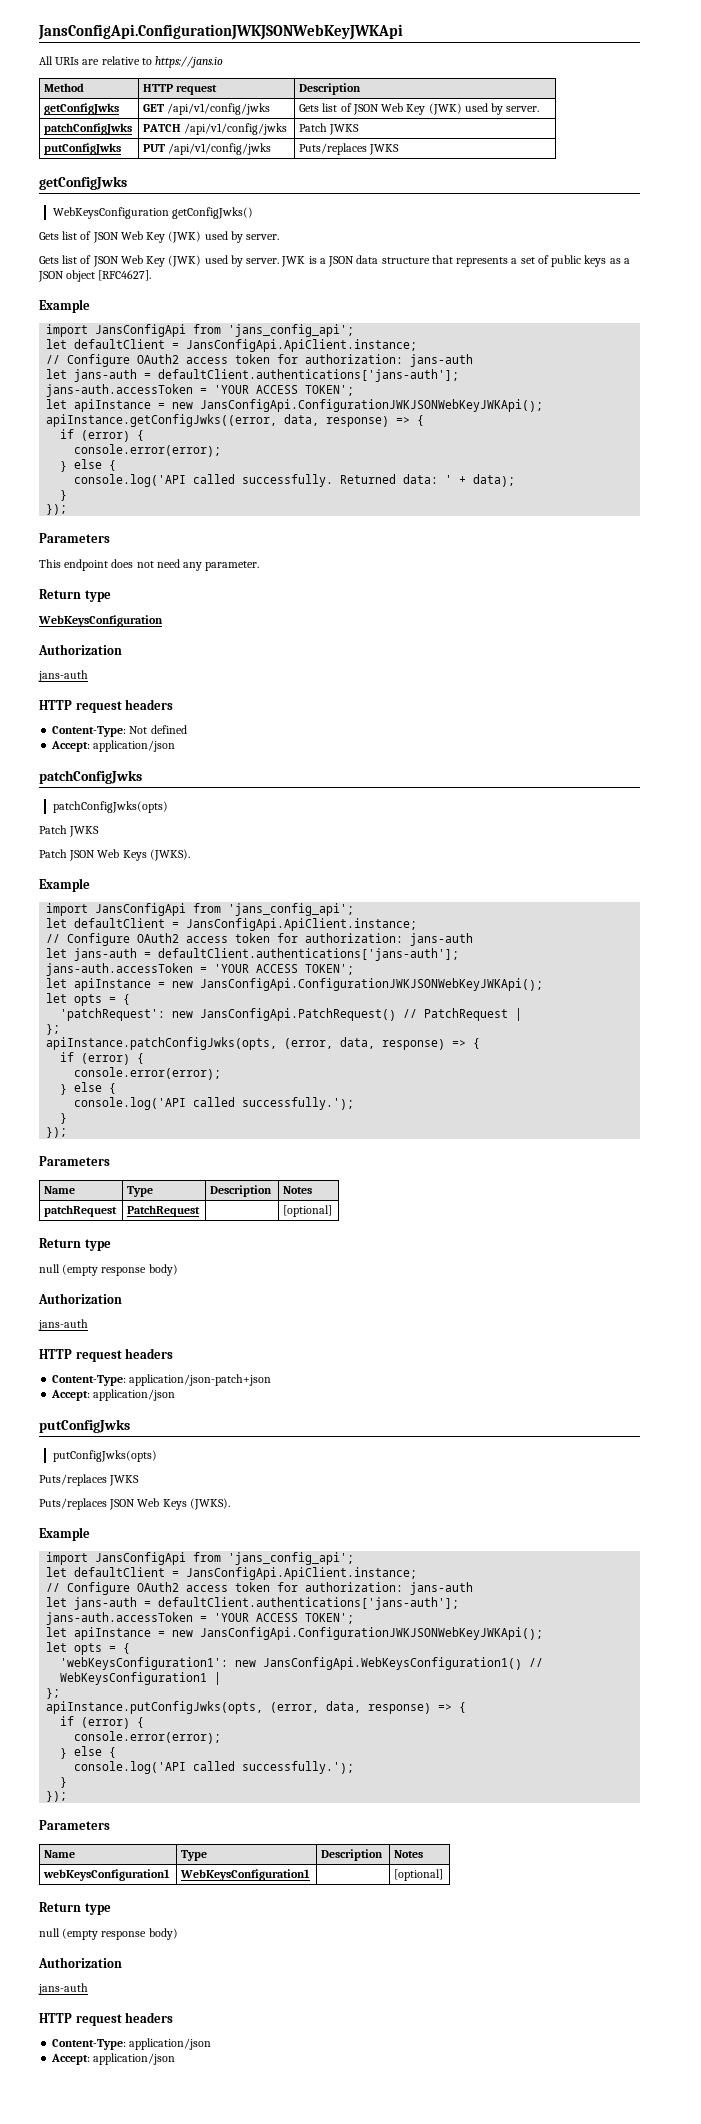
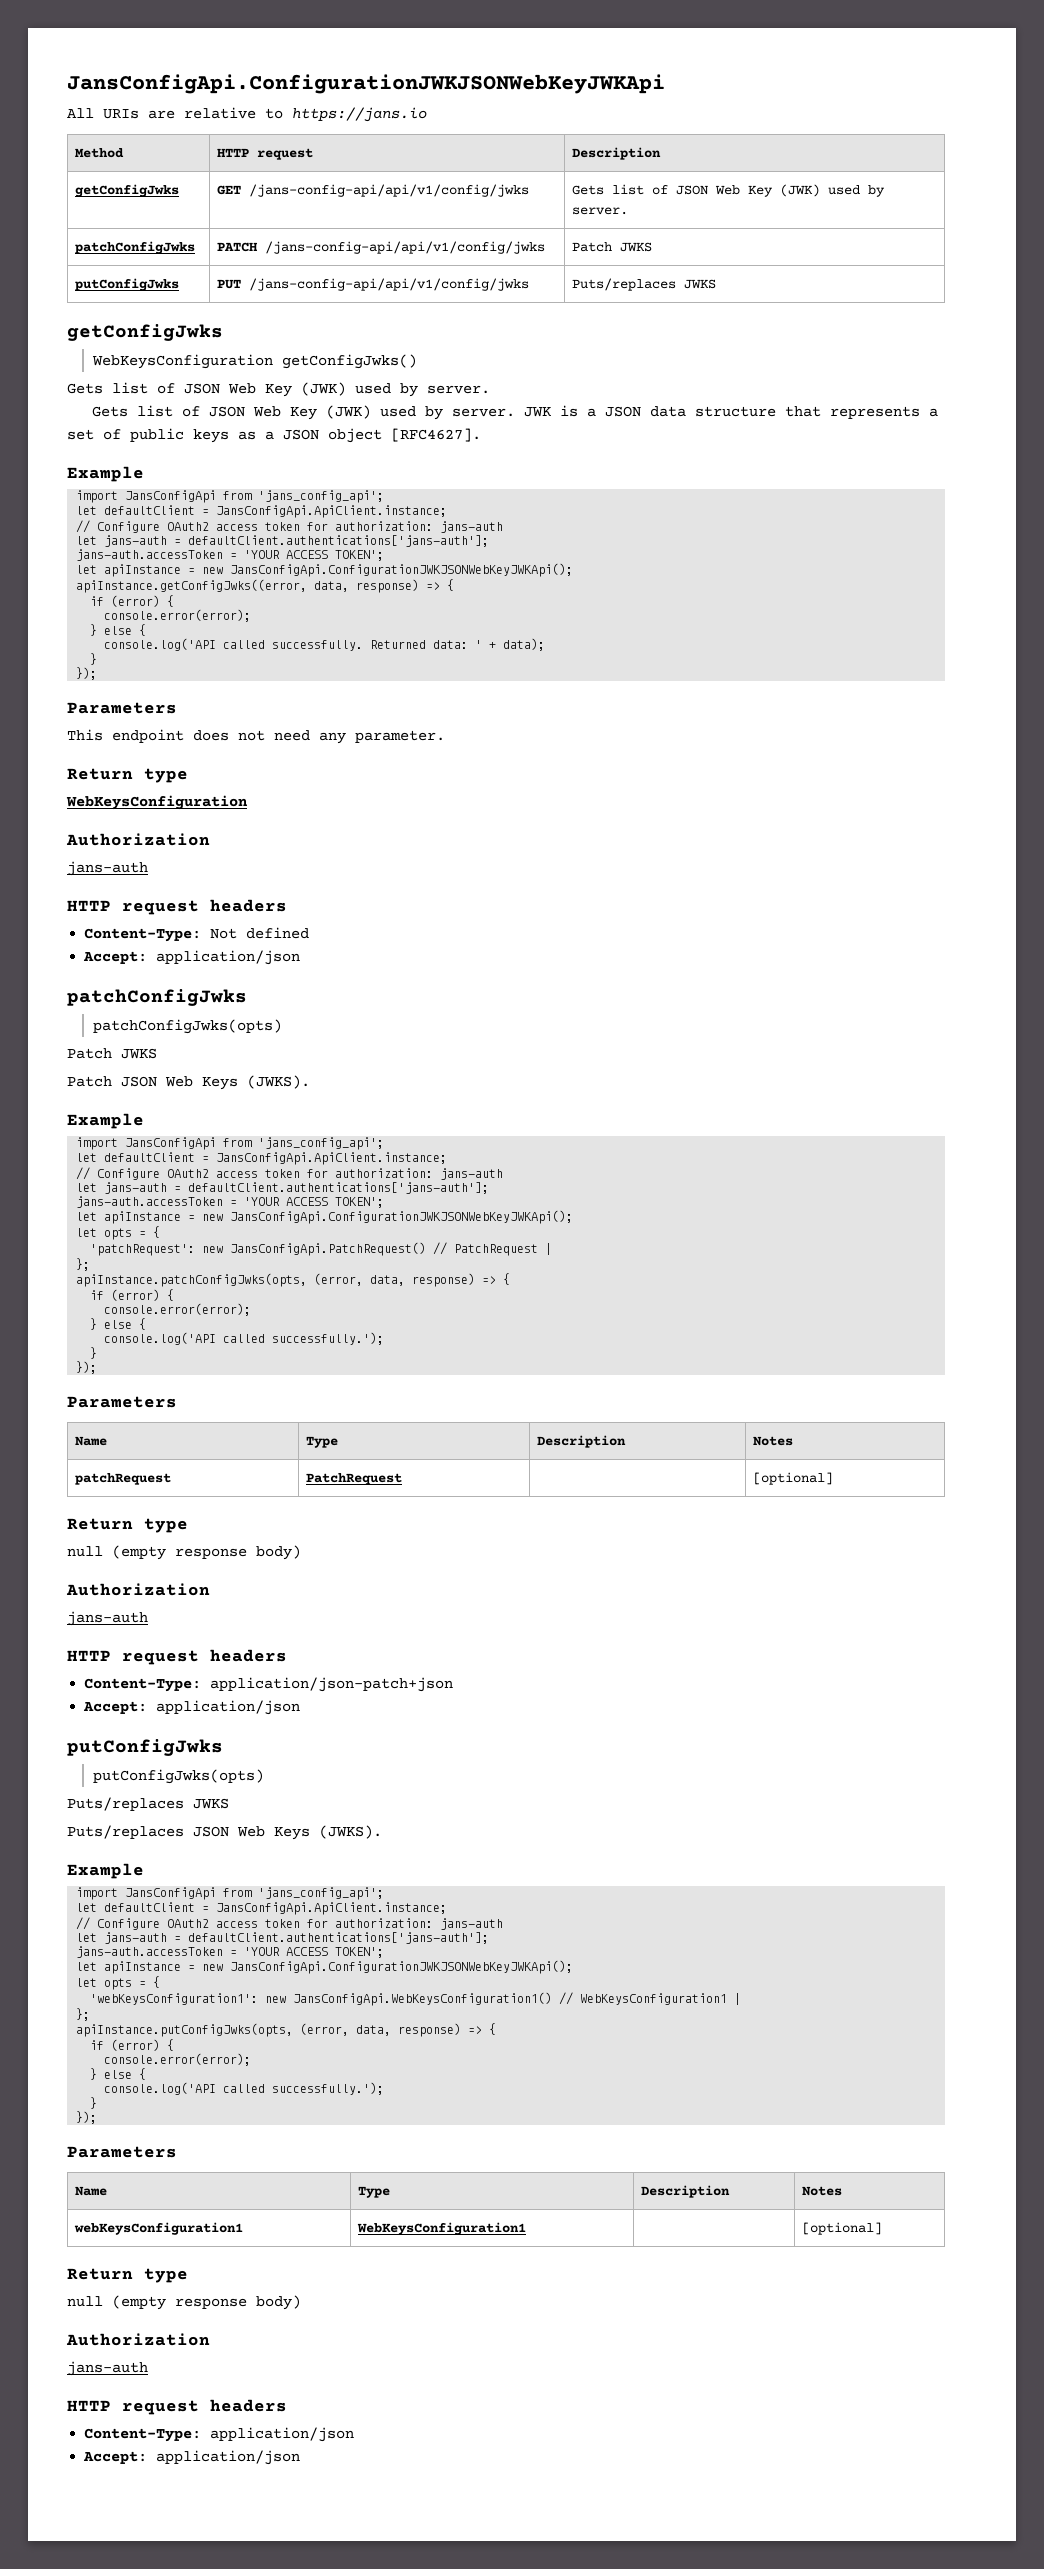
[167,103,271,115] /api/v1/config/jwks -> [249,184,530,197] /jans-config-api/api/v1/config/jwks
[184,123,288,135] /api/v1/config/jwks -> [265,241,546,254] /jans-config-api/api/v1/config/jwks
[168,143,272,155] /api/v1/config/jwks -> [249,278,530,291] /jans-config-api/api/v1/config/jwks

